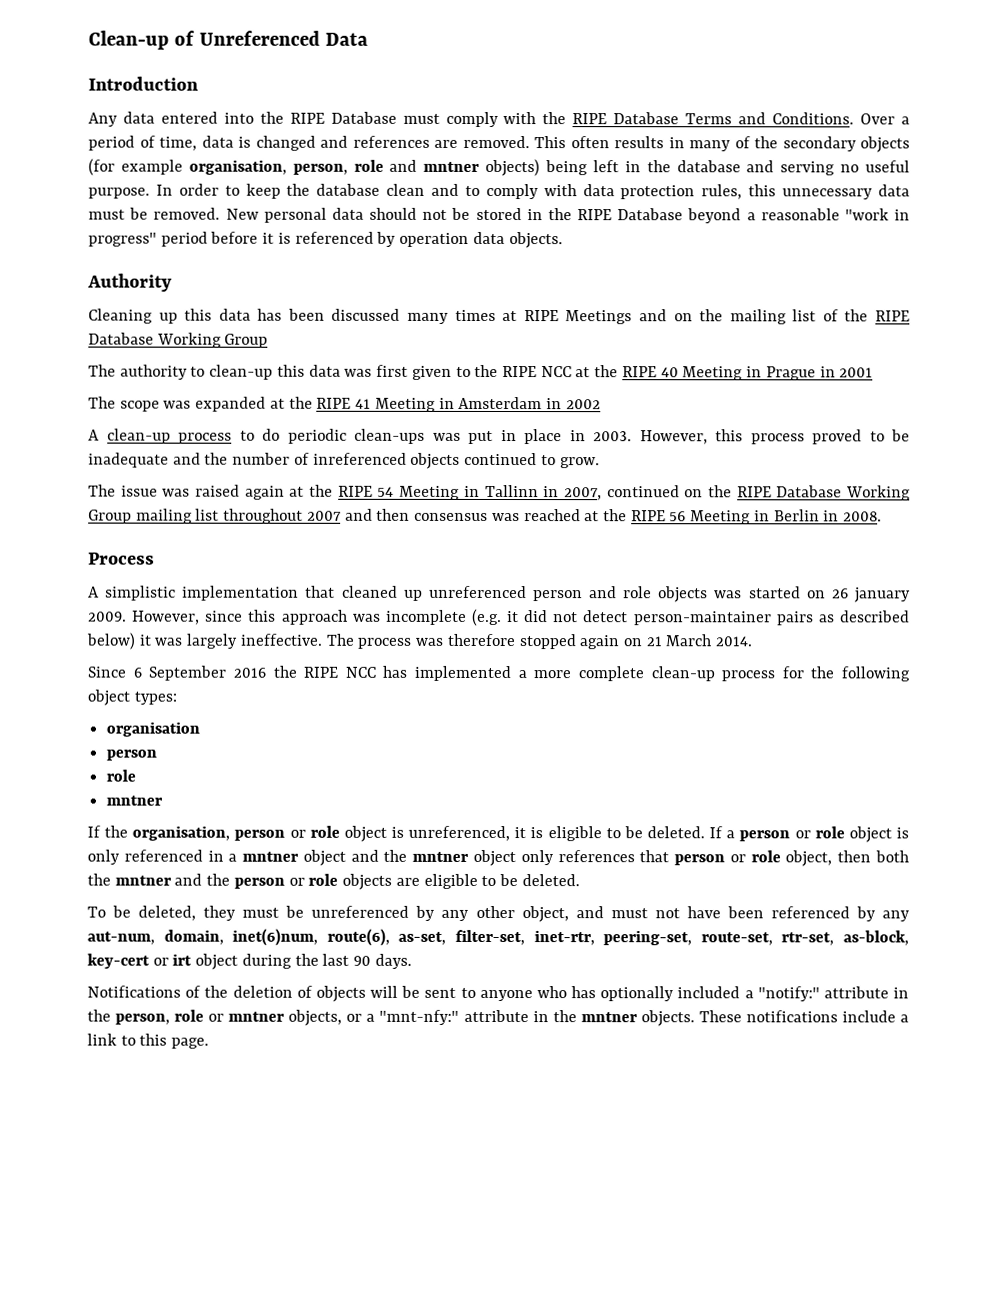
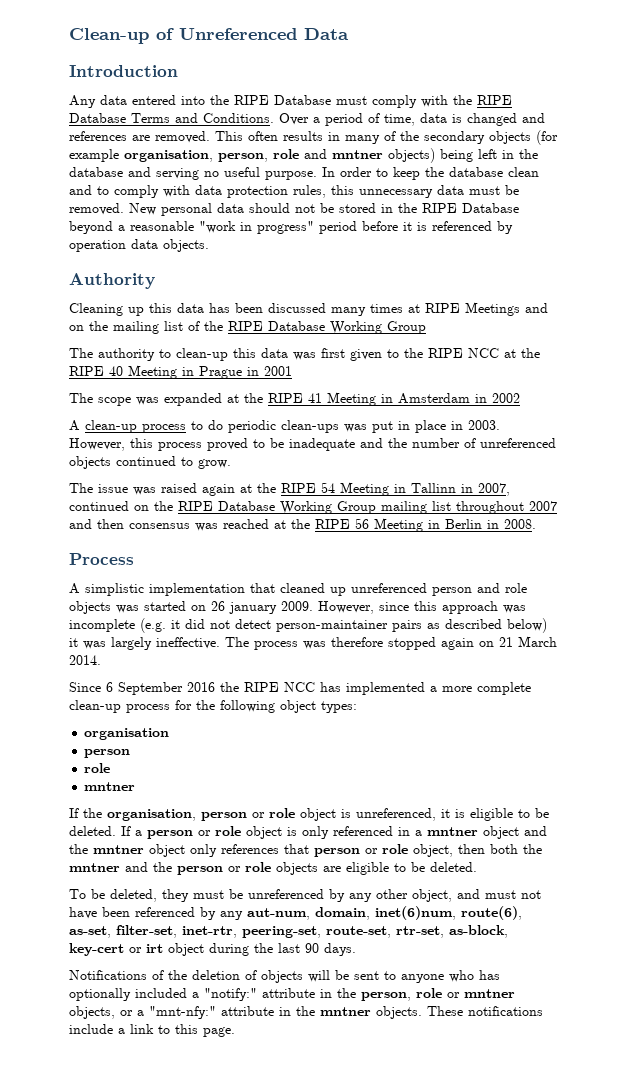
[312,452,407,465] inreferenced -> [480,438,556,448] unreferenced

